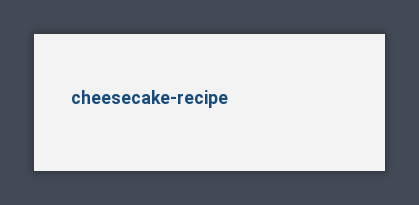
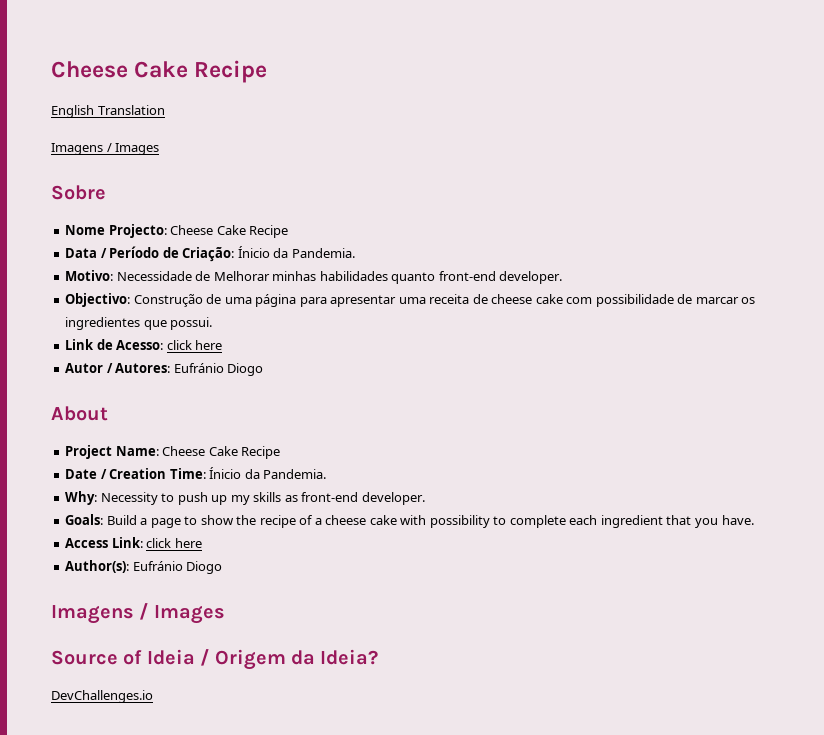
[71,90,228,108] cheesecake-recipe -> [51,60,268,83] [51,105,165,118] [51,143,160,155] [51,185,106,200] [65,224,289,238] [65,246,355,262] [65,270,563,284] [65,293,756,307] [65,317,213,330] [65,339,223,350] [65,363,264,376] [51,406,108,421] [65,445,281,459] [65,467,327,479] [65,491,425,505] [65,514,754,528] [65,537,202,548] [65,560,223,574] [51,603,225,624] [51,649,379,670] [51,690,153,703] Cheese Cake Recipe // English Translation // Imagens / Images // Sobre // Nome Projecto: Cheese Cake Recipe // Data / Período de Criação: Ínicio da Pandemia. // Motivo: Necessidade de Melhorar minhas habilidades quanto front-end developer. // Objectivo: Construção de uma página para apresentar uma receita de cheese cake com possibilidade de marcar os ingredientes que possui. // Link de Acesso: click here // Autor / Autores: Eufránio Diogo // About // Project Name: Cheese Cake Recipe // Date / Creation Time: Ínicio da Pandemia. // Why: Necessity to push up my skills as front-end developer. // Goals: Build a page to show the recipe of a cheese cake with possibility to complete each ingredient that you have. // Access Link: click here // Author(s): Eufránio Diogo // Imagens / Images // Source of Ideia / Origem da Ideia? // DevChallenges.io

